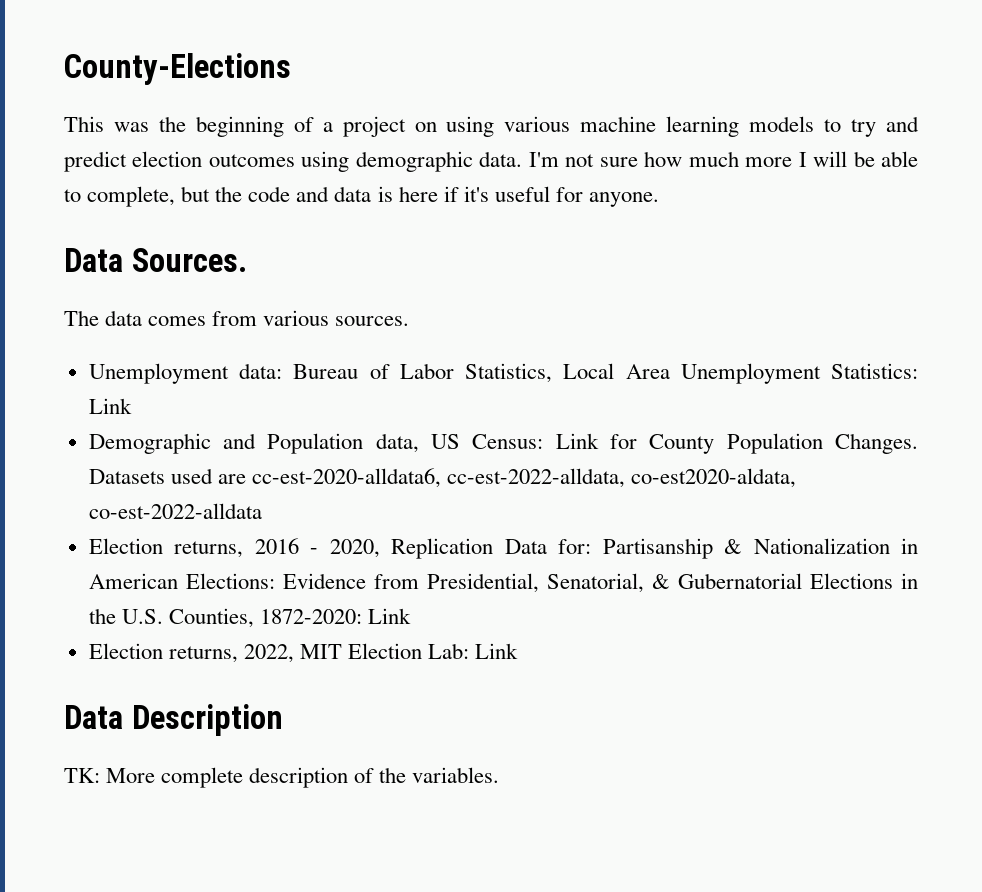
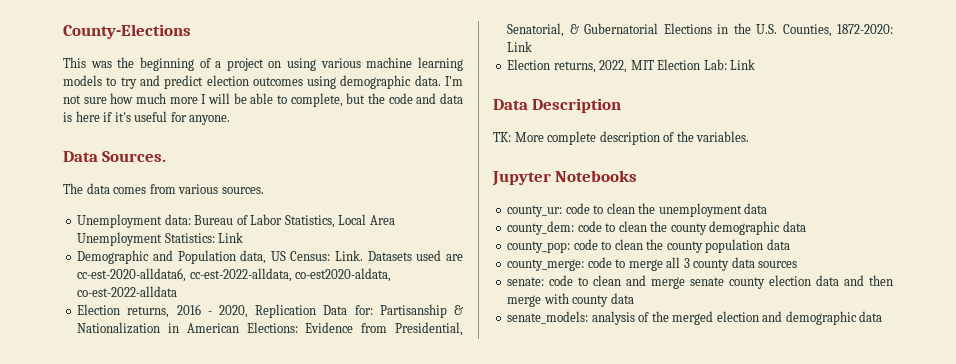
[555,433,919,454] Link for County Population Changes. -> [335,250,364,261] Link.
(500, 775) none -> [492,170,638,186] [507,203,768,217] [507,221,806,235] [507,239,790,253] [507,257,798,271] [507,275,893,289] [507,293,634,307] [507,311,883,325] // Jupyter Notebooks // county_ur: code to clean the unemployment data // county_dem: code to clean the county demographic data // county_pop: code to clean the county population data // county_merge: code to merge all 3 county data sources // senate: code to clean and merge senate county election data and then merge with county data // senate_models: analysis of the merged election and demographic data

